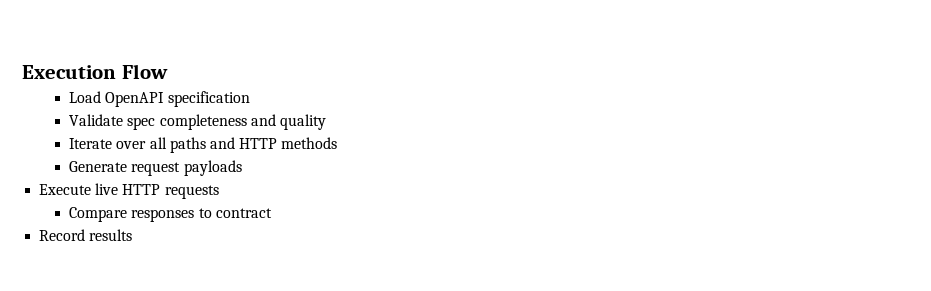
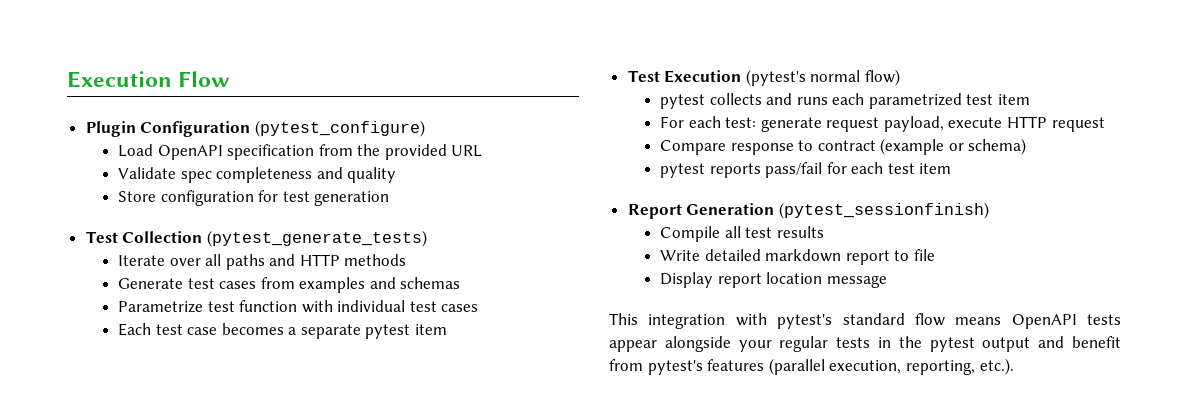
(168, 71) none -> [85,120,425,137] // Plugin Configuration (pytest_configure)
(250, 99) none -> [318,144,483,160] from the provided URL
(327, 122) none -> [117,190,390,206] [85,230,427,247] // Store configuration for test generation // Test Collection (pytest_generate_tests)
[131,160,242,176] [39,183,219,199] request payloads // Execute live HTTP requests -> [187,277,461,293] [117,300,479,313] [117,323,448,339] [627,69,901,86] [659,93,1031,109] [659,116,1105,132] test cases from examples and schemas // Parametrize test function with individual test cases // Each test case becomes a separate pytest item // Test Execution (pytest's normal flow) // pytest collects and runs each parametrized test item // For each test: generate request payload, execute HTTP request
[131,209,195,222] responses -> [730,143,794,155] response
[39,229,133,241] // Record results -> [880,138,1027,155] [659,162,952,178] [627,202,989,219] [659,226,824,242] [659,249,935,265] [659,272,887,288] [609,313,1121,329] [609,336,1121,352] [609,358,1014,375] (example or schema) // pytest reports pass/fail for each test item // Report Generation (pytest_sessionfinish) // Compile all test results // Write detailed markdown report to file // Display report location message // This integration with pytest's standard flow means OpenAPI tests appear alongside your regular tests in the pytest output and benefit from pytest's features (parallel execution, reporting, etc.).

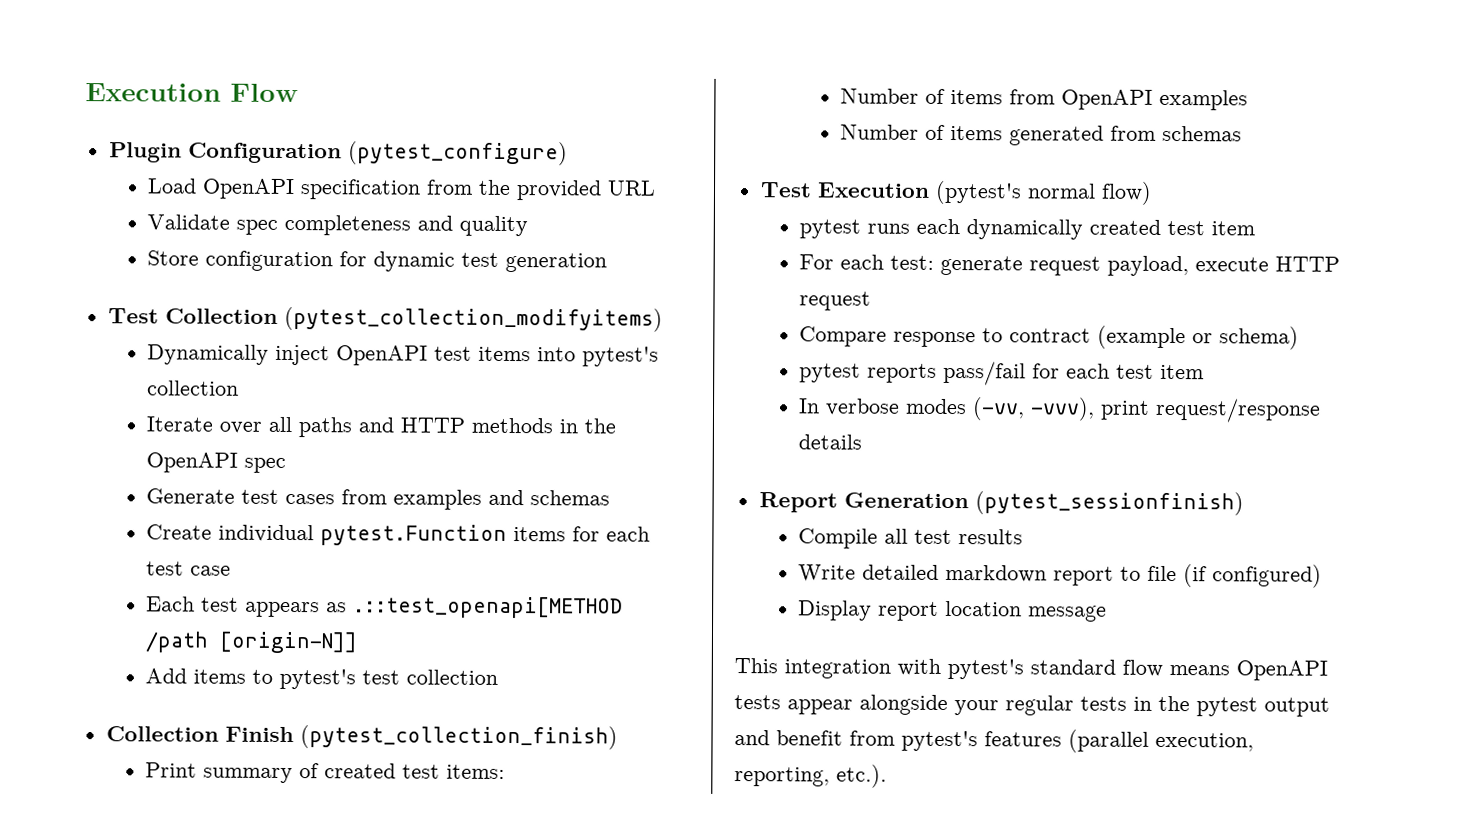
(279, 196) none -> [373,251,456,272] dynamic
[206,230,427,247] (pytest_generate_tests) -> [283,306,663,332] [147,344,660,367] [147,380,240,396] (pytest_collection_modifyitems) // Dynamically inject OpenAPI test items into pytest's collection
(407, 260) none -> [559,418,617,434] [146,452,287,473] in the OpenAPI spec
[117,300,479,313] [117,323,448,339] Parametrize test function with individual test cases // Each test case becomes a separate pytest item -> [146,524,651,546] [146,561,232,576] [146,596,624,619] [145,631,358,654] [145,668,499,690] [105,725,618,750] [145,762,506,784] [839,88,1248,111] [839,124,1242,146] Create individual pytest.Function items for each test case // Each test appears as .::test_openapi[METHOD /path [origin-N]] // Add items to pytest's test collection // Collection Finish (pytest_collection_finish) // Print summary of created test items: // Number of items from OpenAPI examples // Number of items generated from schemas
[709,93,962,109] collects and runs each parametrized -> [867,218,1162,240] runs each dynamically created
(952, 168) none -> [798,397,1322,423] [798,434,863,450] // In verbose modes (-vv, -vvv), print request/response details
(935, 255) none -> [1183,564,1323,588] (if configured)

